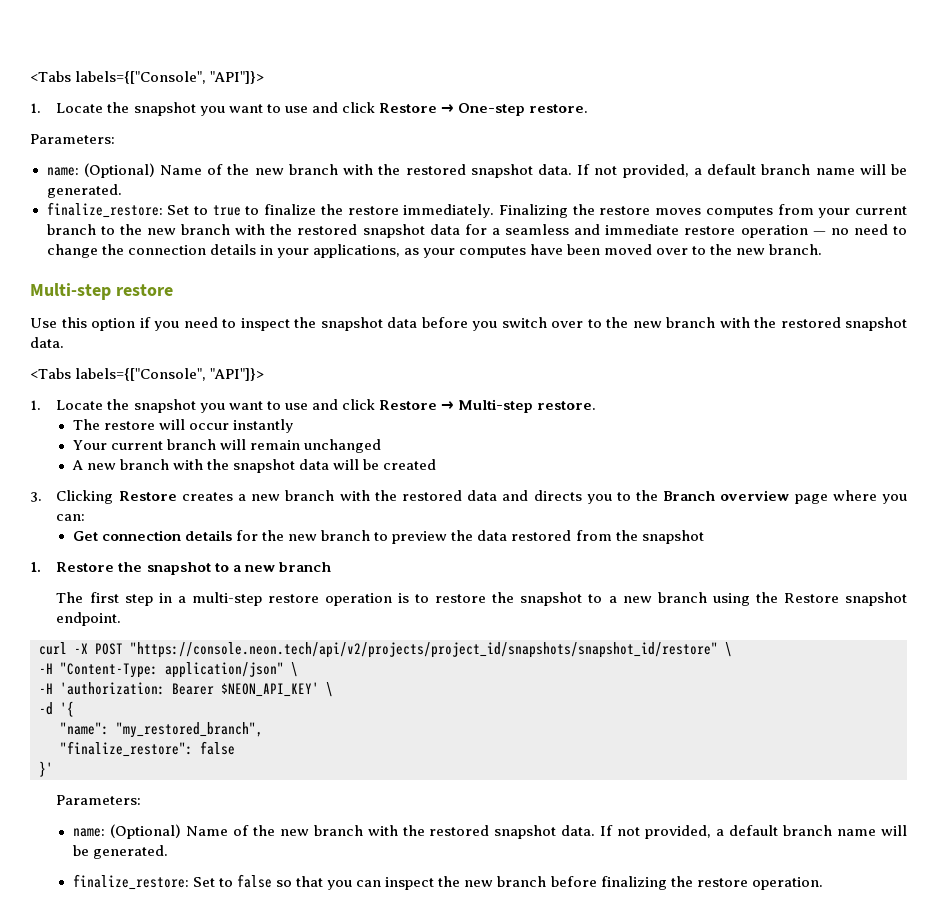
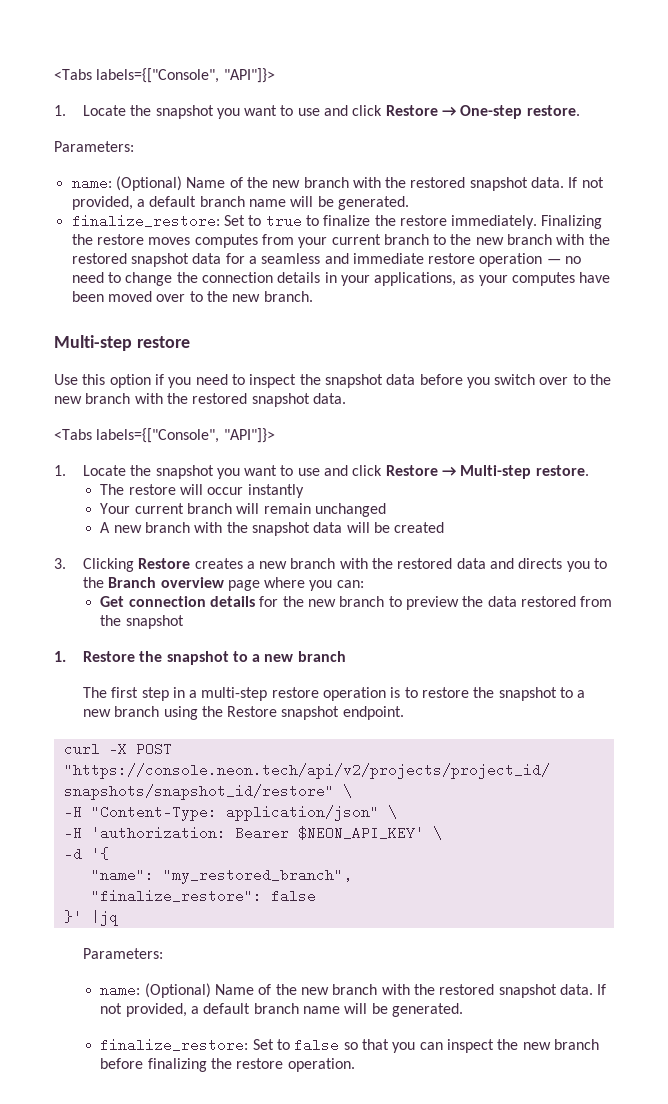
(53, 769) none -> [90,910,118,926] |jq

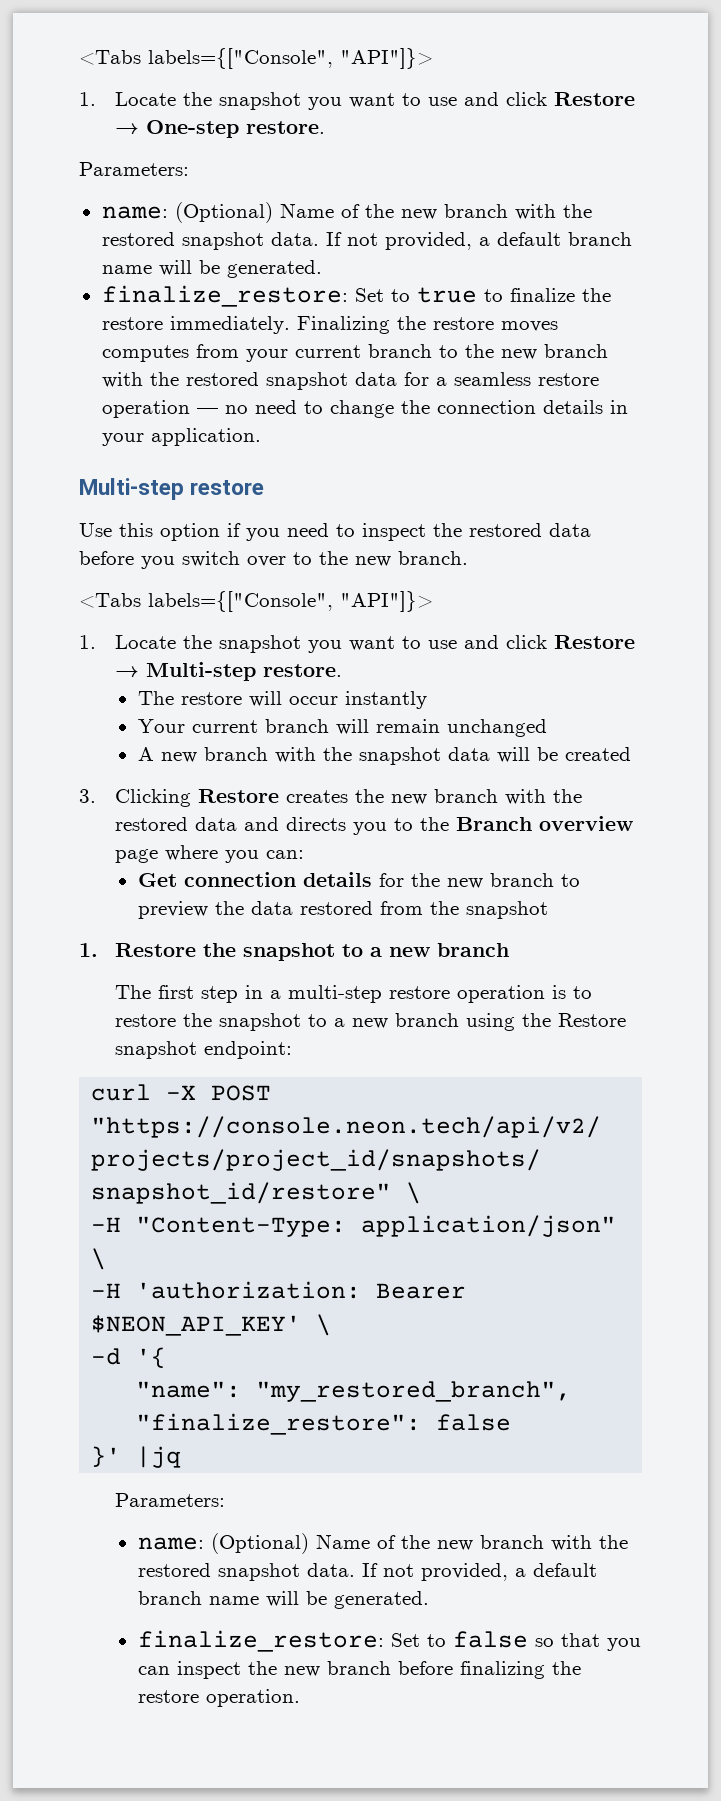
[324,253,424,264] and immediate -> (531, 379) none
[374,272,611,286] [71,291,313,302] applications, as your computes have been moved over to the new branch. -> [150,428,261,446] application.
[324,374,383,388] snapshot -> [469,523,542,537] restored
[85,393,346,407] branch with the restored snapshot data. -> [398,551,468,565] branch.
[246,561,255,569] a -> [355,789,385,803] the
[342,706,404,720] endpoint. -> [204,1041,293,1059] endpoint:

